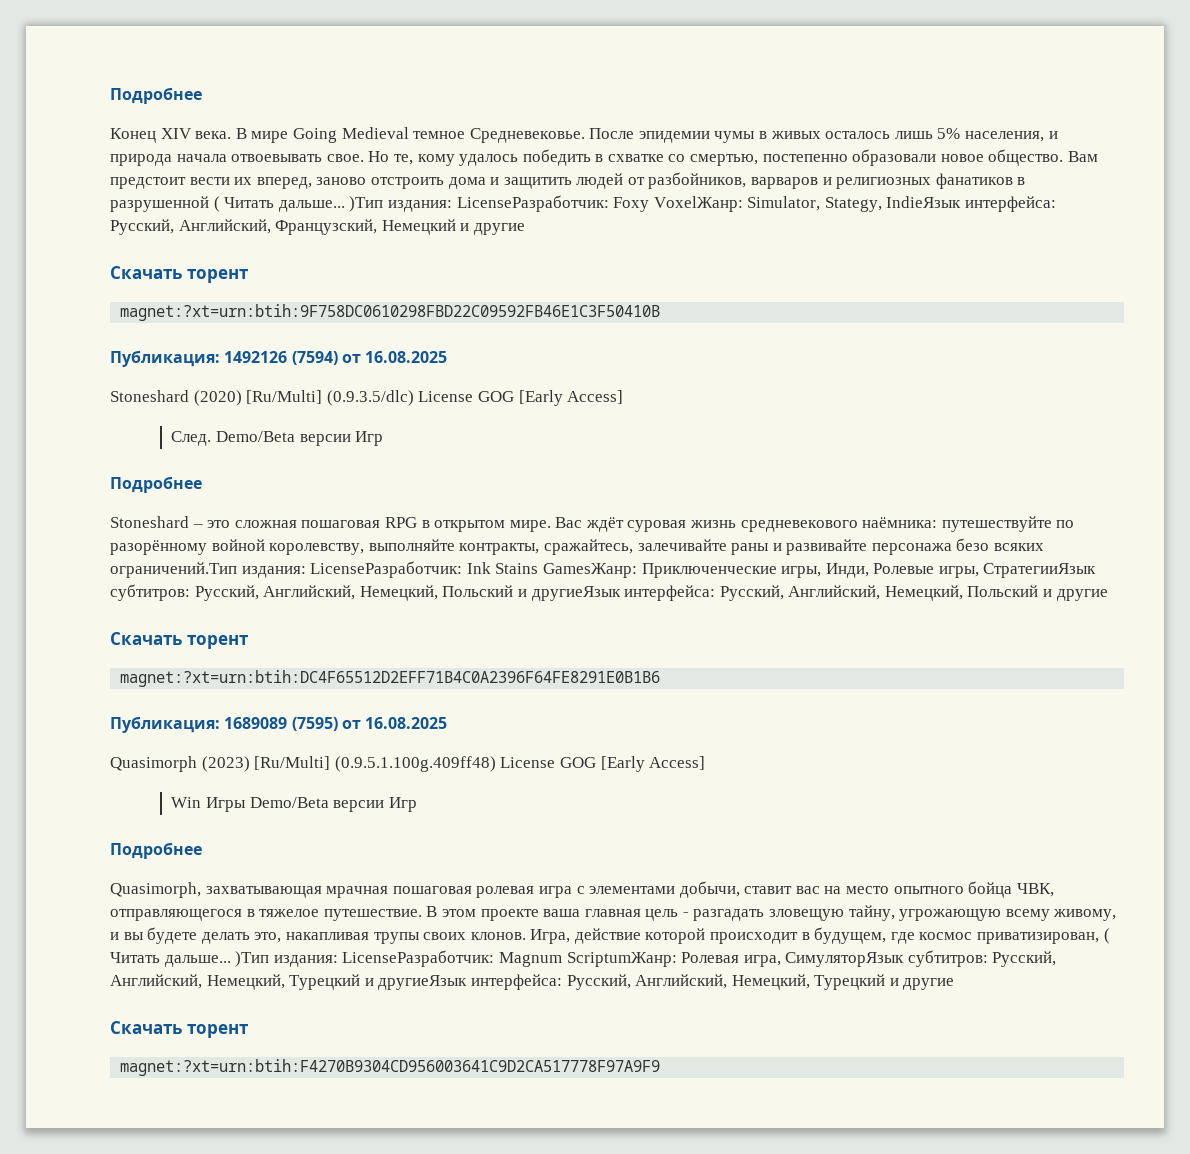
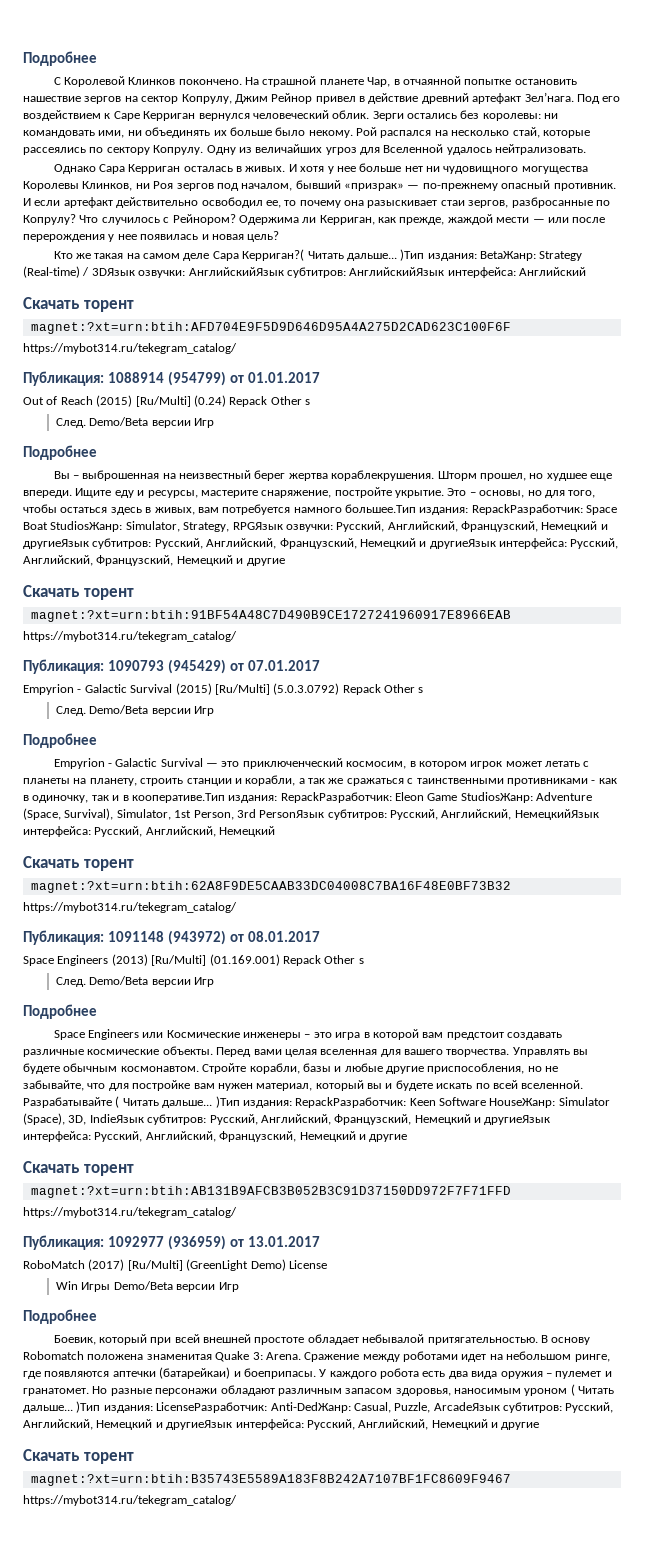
[110,87,202,104] [110,127,1058,143] [110,149,1099,166] [110,172,1026,189] [110,195,1057,212] [110,219,525,235] [110,266,249,283] [120,304,661,321] [110,350,448,367] [110,390,624,406] [171,431,384,446] [110,476,202,493] [110,516,1075,532] [110,538,1045,555] [110,561,1097,578] [110,584,1108,601] [110,632,249,649] [120,670,661,687] [110,716,448,733] [110,756,706,772] Подробнее // Конец XIV века. В мире Going Medieval темное Средневековье. После эпидемии чумы в живых осталось лишь 5% населения, и природа начала отвоевывать свое. Но те, кому удалось победить в схватке со смертью, постепенно образовали новое общество. Вам предстоит вести их вперед, заново отстроить дома и защитить людей от разбойников, варваров и религиозных фанатиков в разрушенной ( Читать дальше... )Тип издания: LicenseРазработчик: Foxy VoxelЖанр: Simulator, Stategy, IndieЯзык интерфейса: Русский, Английский, Французский, Немецкий и другие // Скачать торент // magnet:?xt=urn:btih:9F758DC0610298FBD22C09592FB46E1C3F50410B // Публикация: 1492126 (7594) от 16.08.2025 // Stoneshard (2020) [Ru/Multi] (0.9.3.5/dlc) License GOG [Early Access] // След. Demo/Beta версии Игр // Подробнее // Stoneshard – это сложная пошаговая RPG в открытом мире. Вас ждёт суровая жизнь средневекового наёмника: путешествуйте по разорённому войной королевству, выполняйте контракты, сражайтесь, залечивайте раны и развивайте персонажа безо всяких ограничений.Тип издания: LicenseРазработчик: Ink Stains GamesЖанр: Приключенческие игры, Инди, Ролевые игры, СтратегииЯзык субтитров: Русский, Английский, Немецкий, Польский и другиеЯзык интерфейса: Русский, Английский, Немецкий, Польский и другие // Скачать торент // magnet:?xt=urn:btih:DC4F65512D2EFF71B4C0A2396F64FE8291E0B1B6 // Публикация: 1689089 (7595) от 16.08.2025 // Quasimorph (2023) [Ru/Multi] (0.9.5.1.100g.409ff48) License GOG [Early Access] -> [23,51,97,66] [53,76,577,87] [23,92,621,104] [23,110,559,121] [23,127,590,138] [23,144,587,155] [53,163,588,174] [23,180,616,191] [23,197,610,208] [23,214,606,225] [23,231,280,242] [53,249,583,261] [23,266,586,278] [23,297,134,312] [30,322,511,334] [23,343,237,354] [23,371,320,386] [23,395,310,407] [56,417,215,428] [23,445,97,460] [53,470,613,481] [23,487,596,498] [23,504,618,515] [23,521,608,532] [23,538,619,549] [23,555,285,566] [23,585,134,600] [30,610,511,622] [23,631,237,642] [23,659,320,674] [23,683,424,695] [56,705,215,716] [23,733,97,748] [53,758,590,769] [23,775,617,786] [23,792,593,803] [23,808,599,820] [23,826,276,837] [23,856,134,871] [30,881,511,893] [23,902,237,913] [23,930,320,945] [23,954,364,966] [56,976,215,987] [23,1004,97,1019] [53,1029,563,1040] [23,1046,589,1057] [23,1063,559,1074] [23,1080,584,1091] [23,1096,610,1108] [23,1113,551,1125] [23,1131,408,1142] [23,1161,134,1176] [30,1186,511,1198] [23,1207,237,1218] [23,1235,320,1250] [23,1259,327,1271] Подробнее // С Королевой Клинков покончено. На страшной планете Чар, в отчаянной попытке остановить нашествие зергов на сектор Копрулу, Джим Рейнор привел в действие древний артефакт Зел’нага. Под его воздействием к Саре Керриган вернулся человеческий облик. Зерги остались без королевы: ни командовать ими, ни объединять их больше было некому. Рой распался на несколько стай, которые рассеялись по сектору Копрулу. Одну из величайших угроз для Вселенной удалось нейтрализовать. // Однако Сара Керриган осталась в живых. И хотя у нее больше нет ни чудовищного могущества Королевы Клинков, ни Роя зергов под началом, бывший «призрак» — по-прежнему опасный противник. И если артефакт действительно освободил ее, то почему она разыскивает стаи зергов, разбросанные по Копрулу? Что случилось с Рейнором? Одержима ли Керриган, как прежде, жаждой мести — или после перерождения у нее появилась и новая цель? // Кто же такая на самом деле Сара Керриган?( Читать дальше... )Тип издания: BetaЖанр: Strategy (Real-time) / 3DЯзык озвучки: АнглийскийЯзык субтитров: АнглийскийЯзык интерфейса: Английский // Скачать торент // magnet:?xt=urn:btih:AFD704E9F5D9D646D95A4A275D2CAD623C100F6F // https://mybot314.ru/tekegram_catalog/ // Публикация: 1088914 (954799) от 01.01.2017 // Out of Reach (2015) [Ru/Multi] (0.24) Repack Other s // След. Demo/Beta версии Игр // Подробнее // Вы – выброшенная на неизвестный берег жертва кораблекрушения. Шторм прошел, но худшее еще впереди. Ищите еду и ресурсы, мастерите снаряжение, постройте укрытие. Это – основы, но для того, чтобы остаться здесь в живых, вам потребуется намного большее.Тип издания: RepackРазработчик: Space Boat StudiosЖанр: Simulator, Strategy, RPGЯзык озвучки: Русский, Английский, Французский, Немецкий и другиеЯзык субтитров: Русский, Английский, Французский, Немецкий и другиеЯзык интерфейса: Русский, Английский, Французский, Немецкий и другие // Скачать торент // magnet:?xt=urn:btih:91BF54A48C7D490B9CE1727241960917E8966EAB // https://mybot314.ru/tekegram_catalog/ // Публикация: 1090793 (945429) от 07.01.2017 // Empyrion - Galactic Survival (2015) [Ru/Multi] (5.0.3.0792) Repack Other s // След. Demo/Beta версии Игр // Подробнее // Empyrion - Galactic Survival — это приключенческий космосим, в котором игрок может летать с планеты на планету, строить станции и корабли, а так же сражаться с таинственными противниками - как в одиночку, так и в кооперативе.Тип издания: RepackРазработчик: Eleon Game StudiosЖанр: Adventure (Space, Survival), Simulator, 1st Person, 3rd PersonЯзык субтитров: Русский, Английский, НемецкийЯзык интерфейса: Русский, Английский, Немецкий // Скачать торент // magnet:?xt=urn:btih:62A8F9DE5CAAB33DC04008C7BA16F48E0BF73B32 // https://mybot314.ru/tekegram_catalog/ // Публикация: 1091148 (943972) от 08.01.2017 // Space Engineers (2013) [Ru/Multi] (01.169.001) Repack Other s // След. Demo/Beta версии Игр // Подробнее // Space Engineers или Космические инженеры – это игра в которой вам предстоит создавать различные космические объекты. Перед вами целая вселенная для вашего творчества. Управлять вы будете обычным космонавтом. Стройте корабли, базы и любые другие приспособления, но не забывайте, что для постройке вам нужен материал, который вы и будете искать по всей вселенной. Разрабатывайте ( Читать дальше... )Тип издания: RepackРазработчик: Keen Software HouseЖанр: Simulator (Space), 3D, IndieЯзык субтитров: Русский, Английский, Французский, Немецкий и другиеЯзык интерфейса: Русский, Английский, Французский, Немецкий и другие // Скачать торент // magnet:?xt=urn:btih:AB131B9AFCB3B052B3C91D37150DD972F7F71FFD // https://mybot314.ru/tekegram_catalog/ // Публикация: 1092977 (936959) от 13.01.2017 // RoboMatch (2017) [Ru/Multi] (GreenLight Demo) License
[110,881,1054,898] [110,905,1117,921] [110,927,1110,944] [110,950,1057,967] [110,974,955,990] [110,1021,249,1038] [120,1059,661,1076] Quasimorph, захватывающая мрачная пошаговая ролевая игра с элементами добычи, ставит вас на место опытного бойца ЧВК, отправляющегося в тяжелое путешествие. В этом проекте ваша главная цель - разгадать зловещую тайну, угрожающую всему живому, и вы будете делать это, накапливая трупы своих клонов. Игра, действие которой происходит в будущем, где космос приватизирован, ( Читать дальше... )Тип издания: LicenseРазработчик: Magnum ScriptumЖанр: Ролевая игра, СимуляторЯзык субтитров: Русский, Английский, Немецкий, Турецкий и другиеЯзык интерфейса: Русский, Английский, Немецкий, Турецкий и другие // Скачать торент // magnet:?xt=urn:btih:F4270B9304CD956003641C9D2CA517778F97A9F9 -> [53,1334,591,1345] [23,1351,610,1362] [23,1367,612,1379] [23,1384,615,1396] [23,1401,614,1413] [23,1419,540,1430] [23,1449,134,1464] [30,1474,511,1486] [23,1495,237,1506] Боевик, который при всей внешней простоте обладает небывалой притягательностью. В основу Robomatch положена знаменитая Quake 3: Arena. Сражение между роботами идет на небольшом ринге, где появляются аптечки (батарейкаи) и боеприпасы. У каждого робота есть два вида оружия – пулемет и гранатомет. Но разные персонажи обладают различным запасом здоровья, наносимым уроном ( Читать дальше... )Тип издания: LicenseРазработчик: Anti-DedЖанр: Casual, Puzzle, ArcadeЯзык субтитров: Русский, Английский, Немецкий и другиеЯзык интерфейса: Русский, Английский, Немецкий и другие // Скачать торент // magnet:?xt=urn:btih:B35743E5589A183F8B242A7107BF1FC8609F9467 // https://mybot314.ru/tekegram_catalog/

